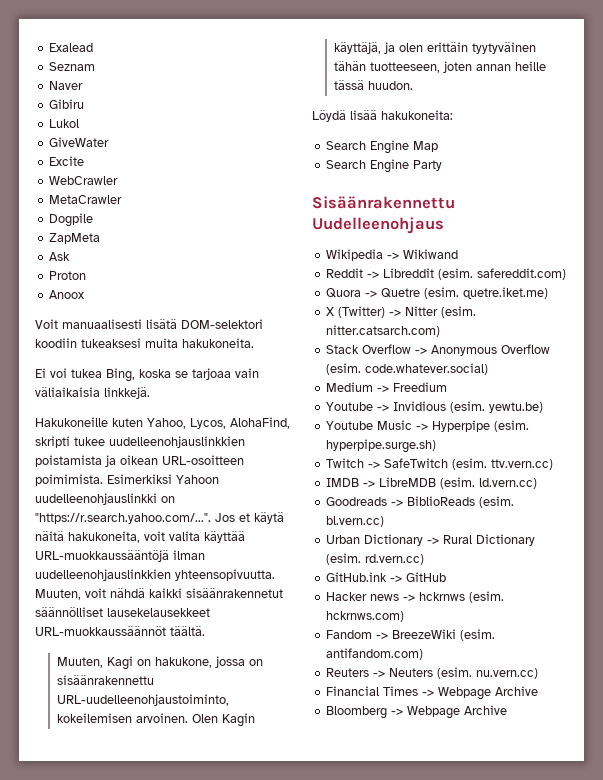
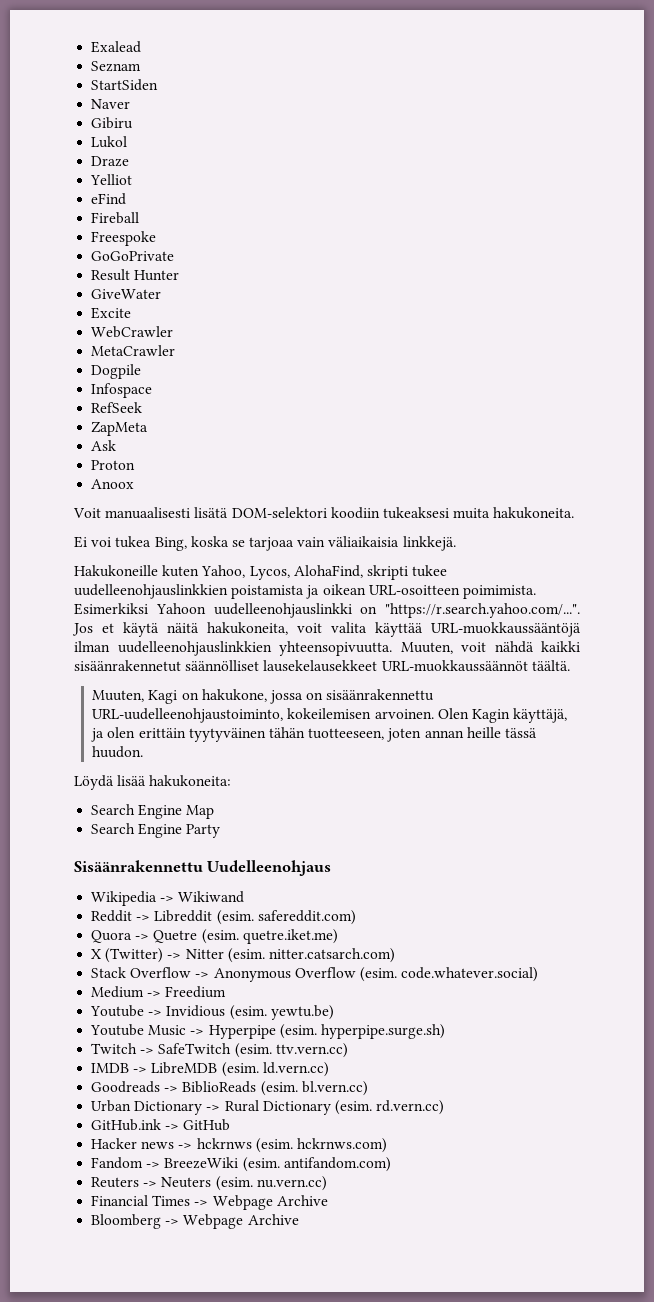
(96, 66) none -> [91,79,159,91] // StartSiden
(80, 123) none -> [91,156,130,167] [90,174,133,185] [91,193,127,205] [91,212,140,224] [91,231,157,246] [91,251,175,261] [91,269,180,281] // Draze // Yelliot // eFind // Fireball // Freespoke // GoGoPrivate // Result Hunter
(94, 220) none -> [91,383,153,398] [91,402,143,413] // Infospace // RefSeek

